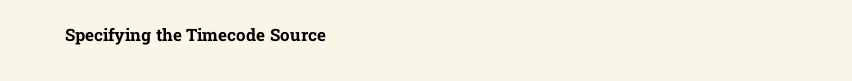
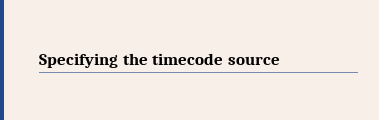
[186,28,326,42] Timecode Source -> [152,53,280,65] timecode source

